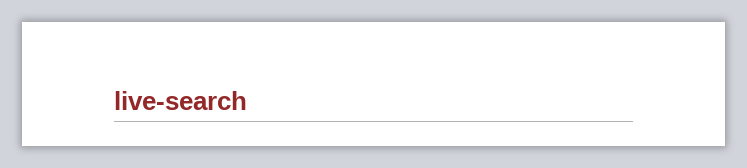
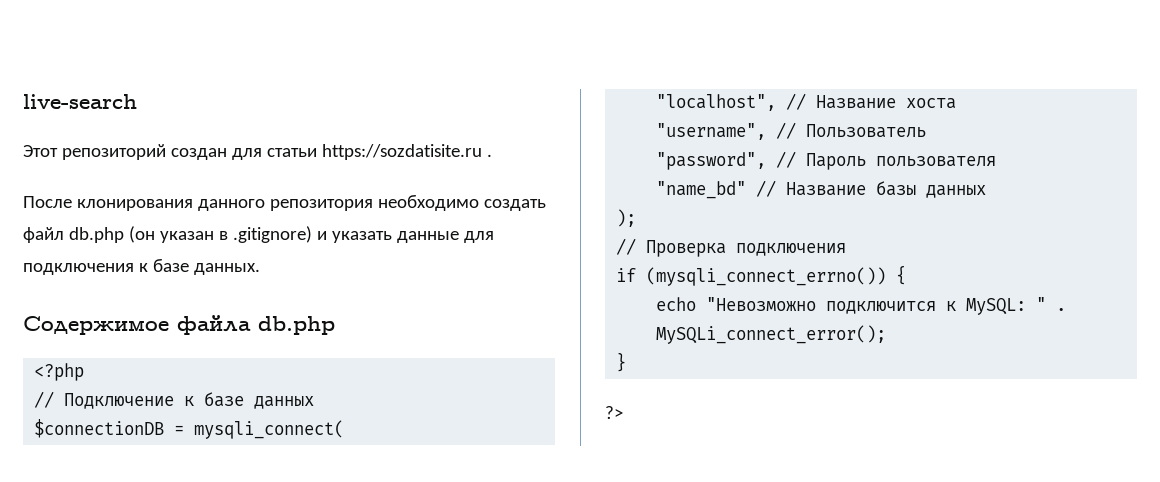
(247, 100) none -> [23,144,492,160] [23,195,546,211] [23,226,494,243] [23,259,260,275] [23,315,335,335] [34,363,85,381] [34,391,315,409] [34,419,345,439] [656,93,957,111] [656,122,927,140] [656,151,997,170] [656,180,987,199] [616,209,637,227] [616,238,847,257] [616,265,907,286] [656,297,1067,315] [656,325,887,344] [616,352,627,372] [605,406,623,419] // Этот репозиторий создан для статьи https://sozdatisite.ru . // После клонирования данного репозитория необходимо создать файл db.php (он указан в .gitignore) и указать данные для подключения к базе данных. // Содержимое файла db.php // <?php // // Подключение к базе данных // $connectionDB = mysqli_connect( // "localhost", // Название хоста // "username", // Пользователь // "password", // Пароль пользователя // "name_bd" // Название базы данных // ); // // Проверка подключения // if (mysqli_connect_errno()) { // echo "Невозможно подключится к MySQL: " . MySQLi_connect_error(); // } // ?>

